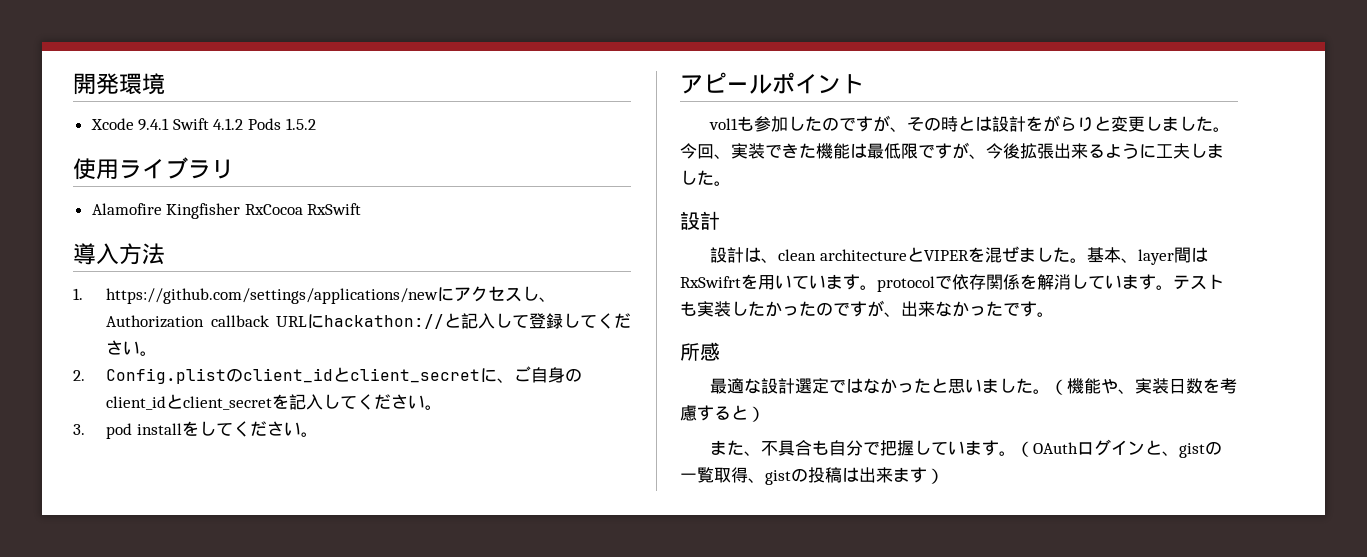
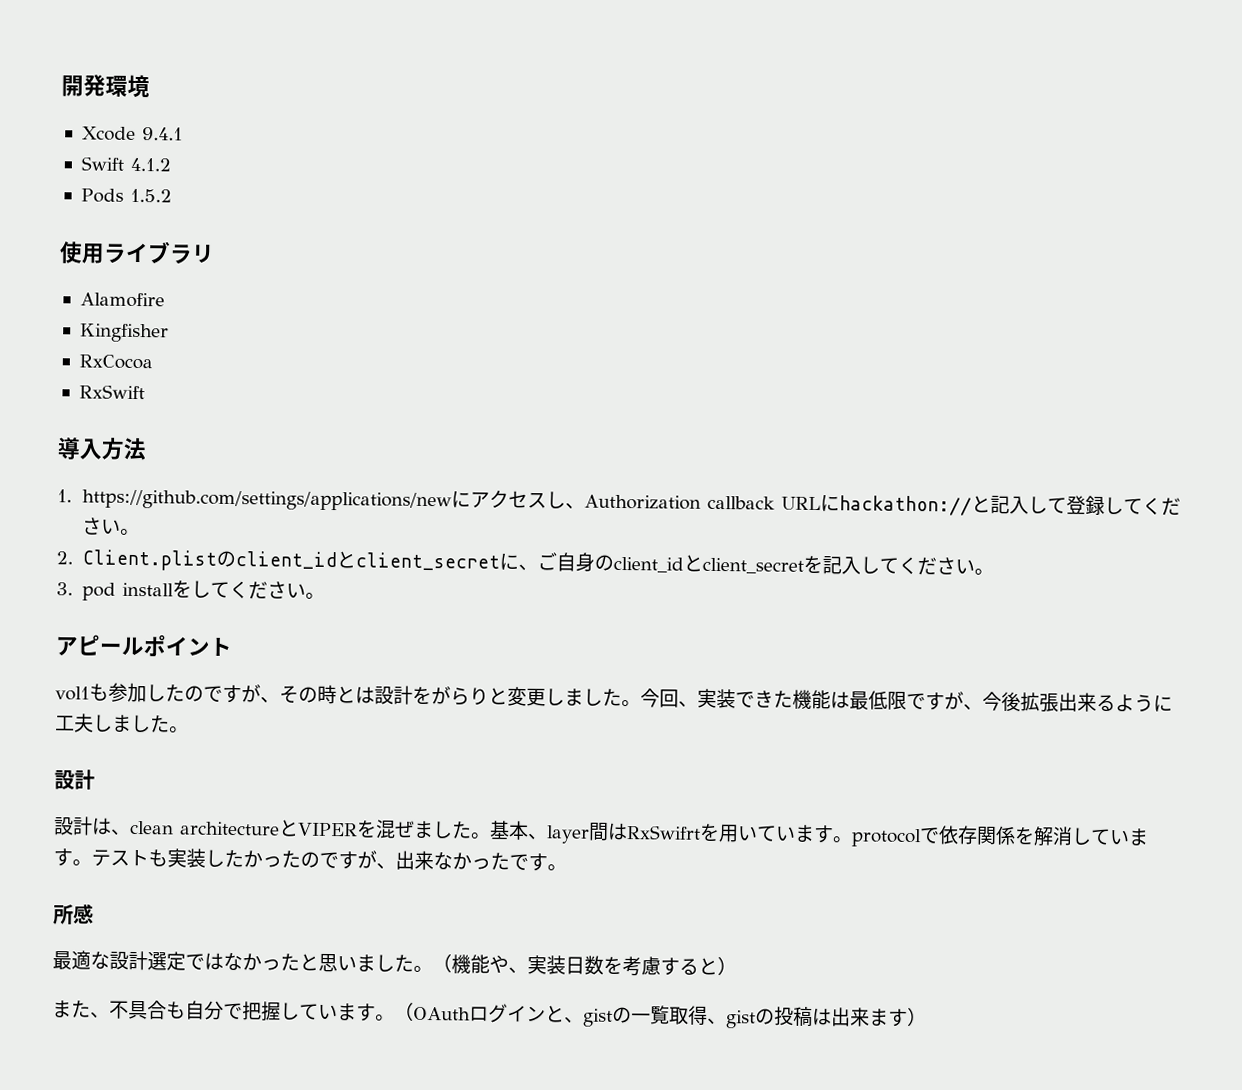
(170, 124) none -> (183, 134) //
(244, 124) none -> (171, 164) //
(162, 209) none -> (165, 300) //
(241, 211) none -> (169, 333) //
(303, 209) none -> (153, 362) //
[106,368,227,384] Config.plist -> [81,549,217,571] Client.plist

